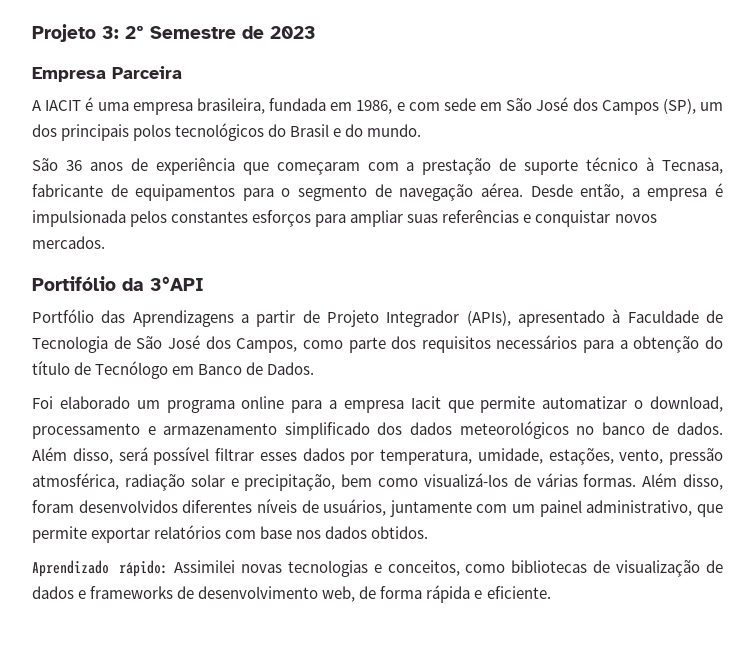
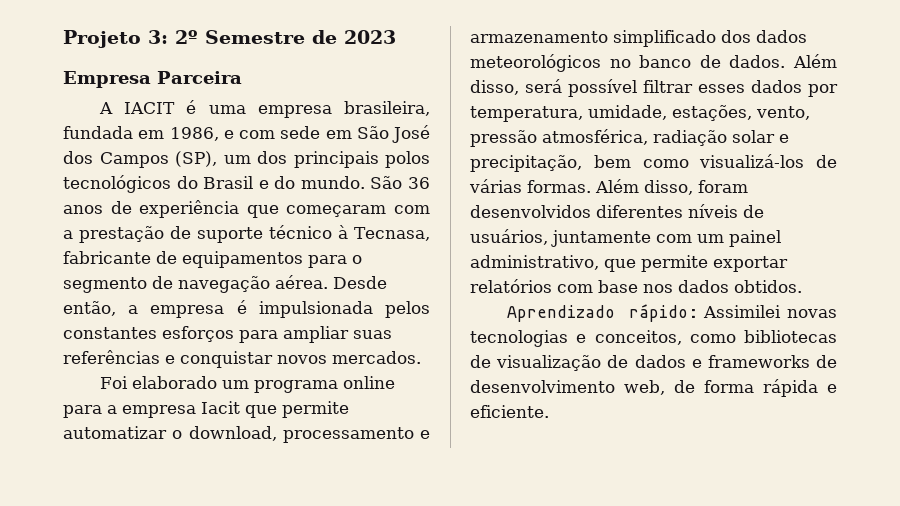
(422, 130) // -> (365, 182) none
[32,276,204,291] [32,309,724,327] [32,335,723,353] [32,361,315,379] // Portifólio da 3°API // Portfólio das Aprendizagens a partir de Projeto Integrador (APIs), apresentado à Faculdade de Tecnologia de São José dos Campos, como parte dos requisitos necessários para a obtenção do título de Tecnólogo em Banco de Dados. -> (421, 357) none

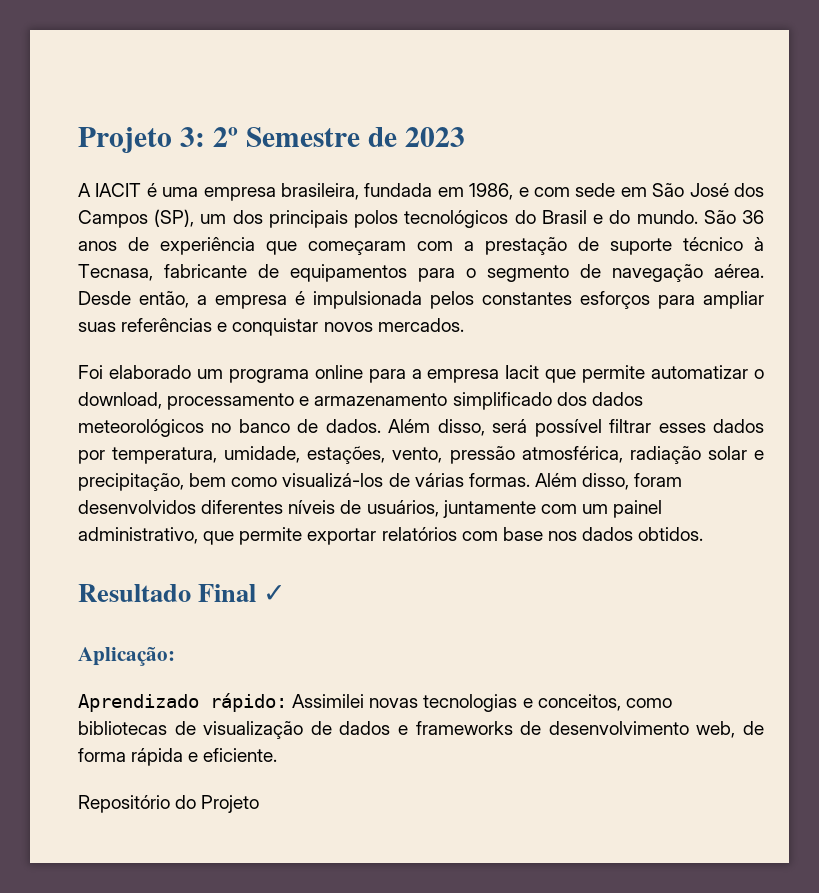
[63,71,242,88] // Empresa Parceira -> (465, 137) none
(802, 286) none -> [78,584,287,602] [78,647,175,666] // Resultado Final ✓ // Aplicação:
(549, 411) none -> [78,795,260,813] // Repositório do Projeto

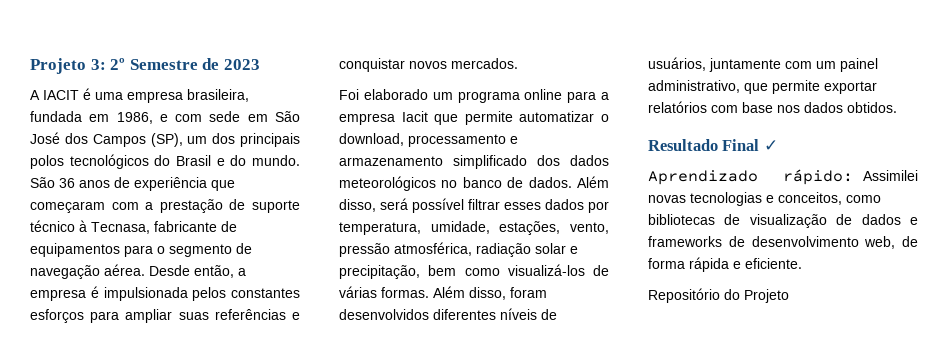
[78,647,175,666] // Aplicação: -> (778, 145) none

